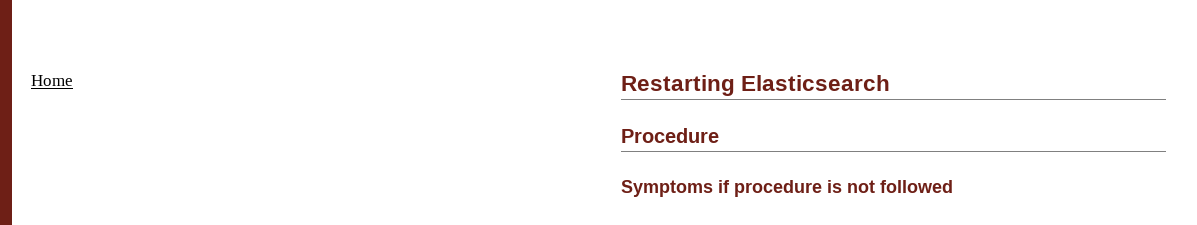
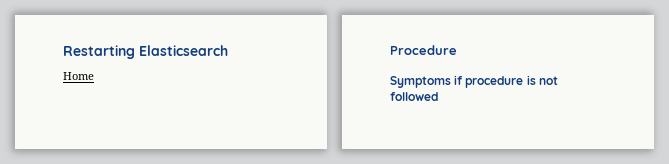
[31,75,73,86] Home // -> (63, 52) none
(891, 83) none -> [63,72,94,80] // Home

